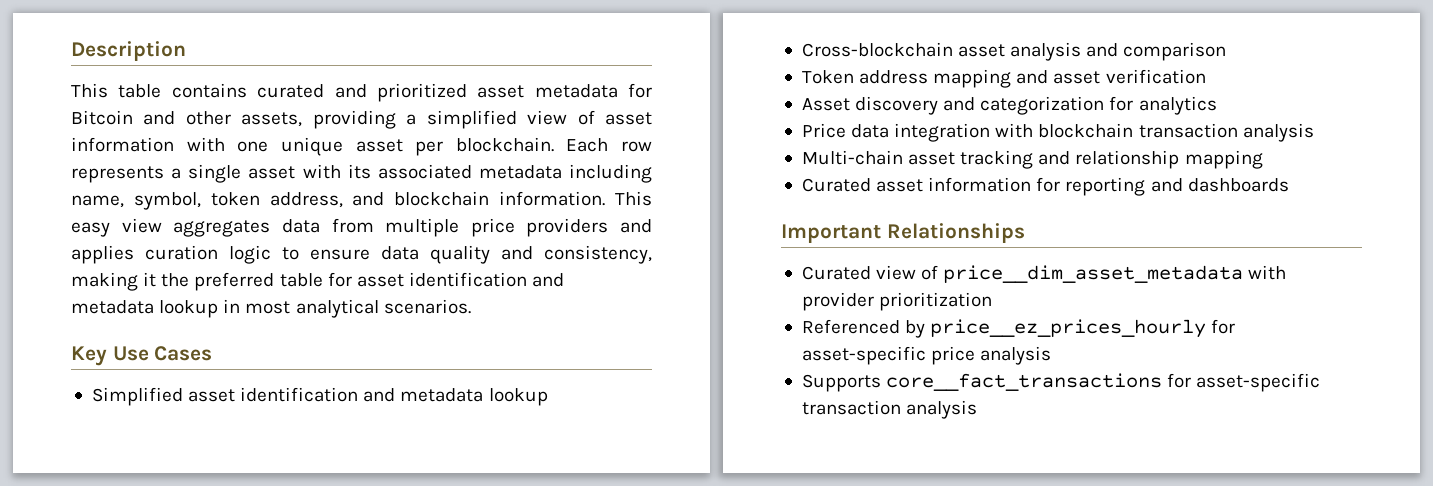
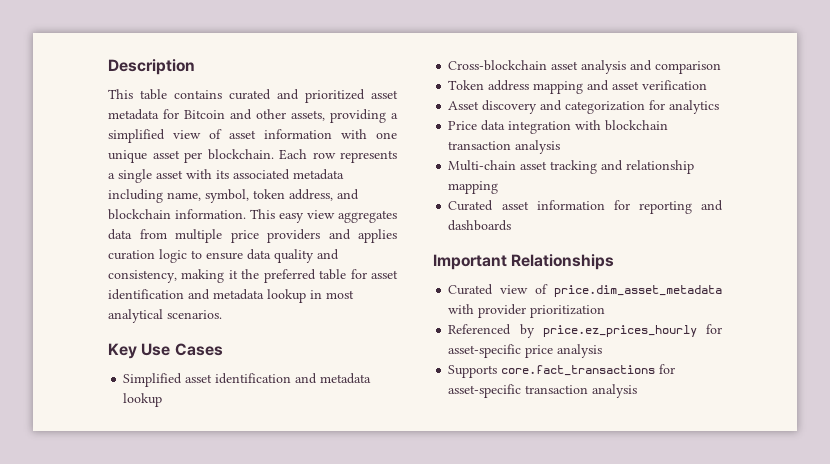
[943,265,1244,283] price__dim_asset_metadata -> [554,285,722,297] price.dim_asset_metadata
[930,319,1207,338] price__ez_prices_hourly -> [542,325,697,337] price.ez_prices_hourly
[886,373,1163,391] core__fact_transactions -> [501,365,656,376] core.fact_transactions

